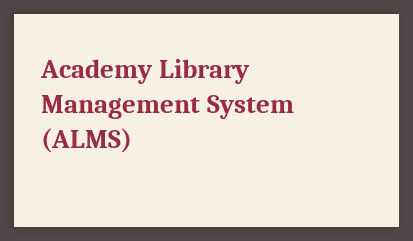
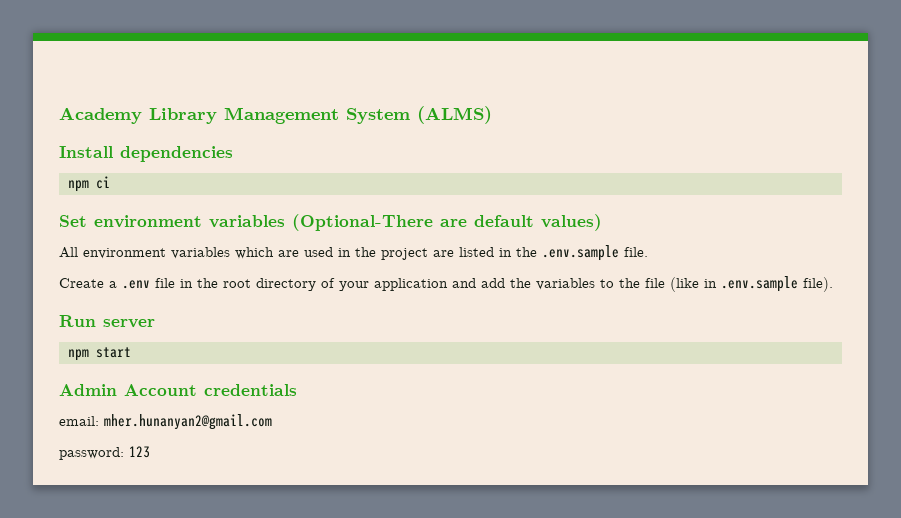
(132, 140) none -> [59,146,233,162] [68,176,110,192] [59,214,602,231] [59,245,648,261] [59,276,833,292] [59,315,155,328] [68,347,131,361] [59,384,297,396] [59,414,272,430] [59,446,150,460] // Install dependencies // npm ci // Set environment variables (Optional-There are default values) // All environment variables which are used in the project are listed in the .env.sample file. // Create a .env file in the root directory of your application and add the variables to the file (like in .env.sample file). // Run server // npm start // Admin Account credentials // email: mher.hunanyan2@gmail.com // password: 123

